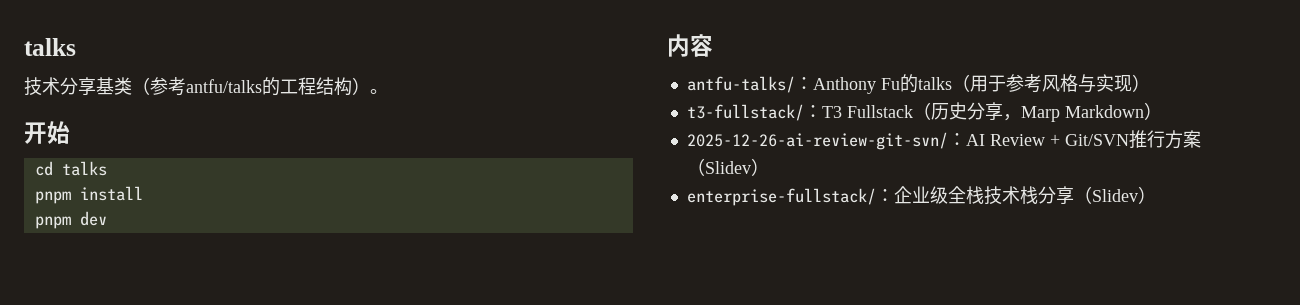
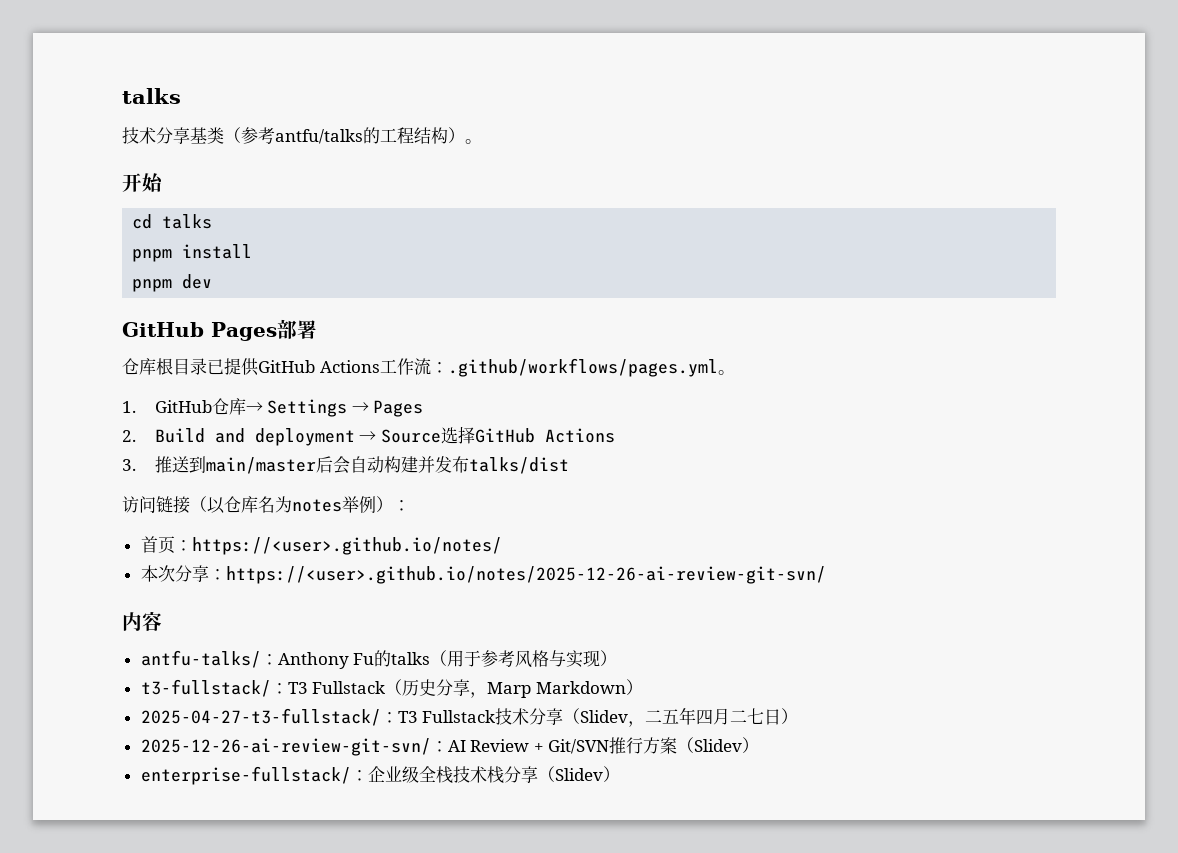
(107, 218) none -> [122,319,317,341] [122,358,735,377] [122,398,424,417] [122,426,615,446] [122,456,569,474] [122,496,410,514] [140,536,502,555] [140,565,826,584] // GitHub Pages部署 // 仓库根目录已提供GitHub Actions工作流：.github/workflows/pages.yml。 // 1. GitHub仓库→ Settings → Pages // 2. Build and deployment → Source选择GitHub Actions // 3.推送到main/master后会自动构建并发布talks/dist // 访问链接（以仓库名为notes举例）： // 首页：https://<user>.github.io/notes/ // 本次分享：https://<user>.github.io/notes/2025-12-26-ai-review-git-svn/
(1162, 111) none -> [140,707,799,727] // 2025-04-27-t3-fullstack/：T3 Fullstack技术分享（Slidev，二五年四月二七日）

